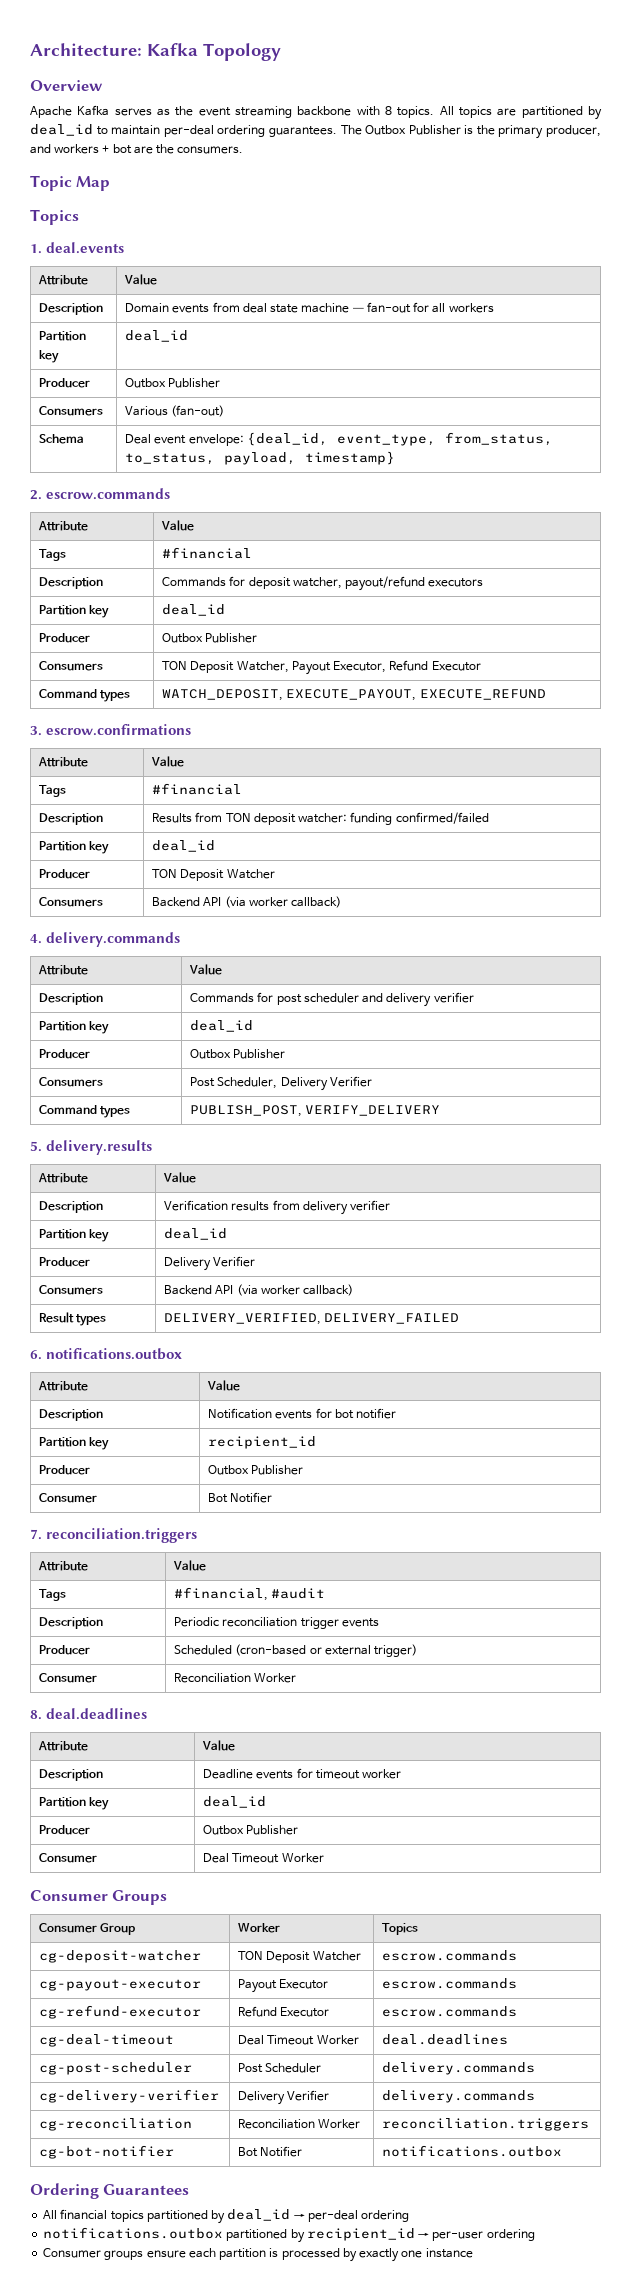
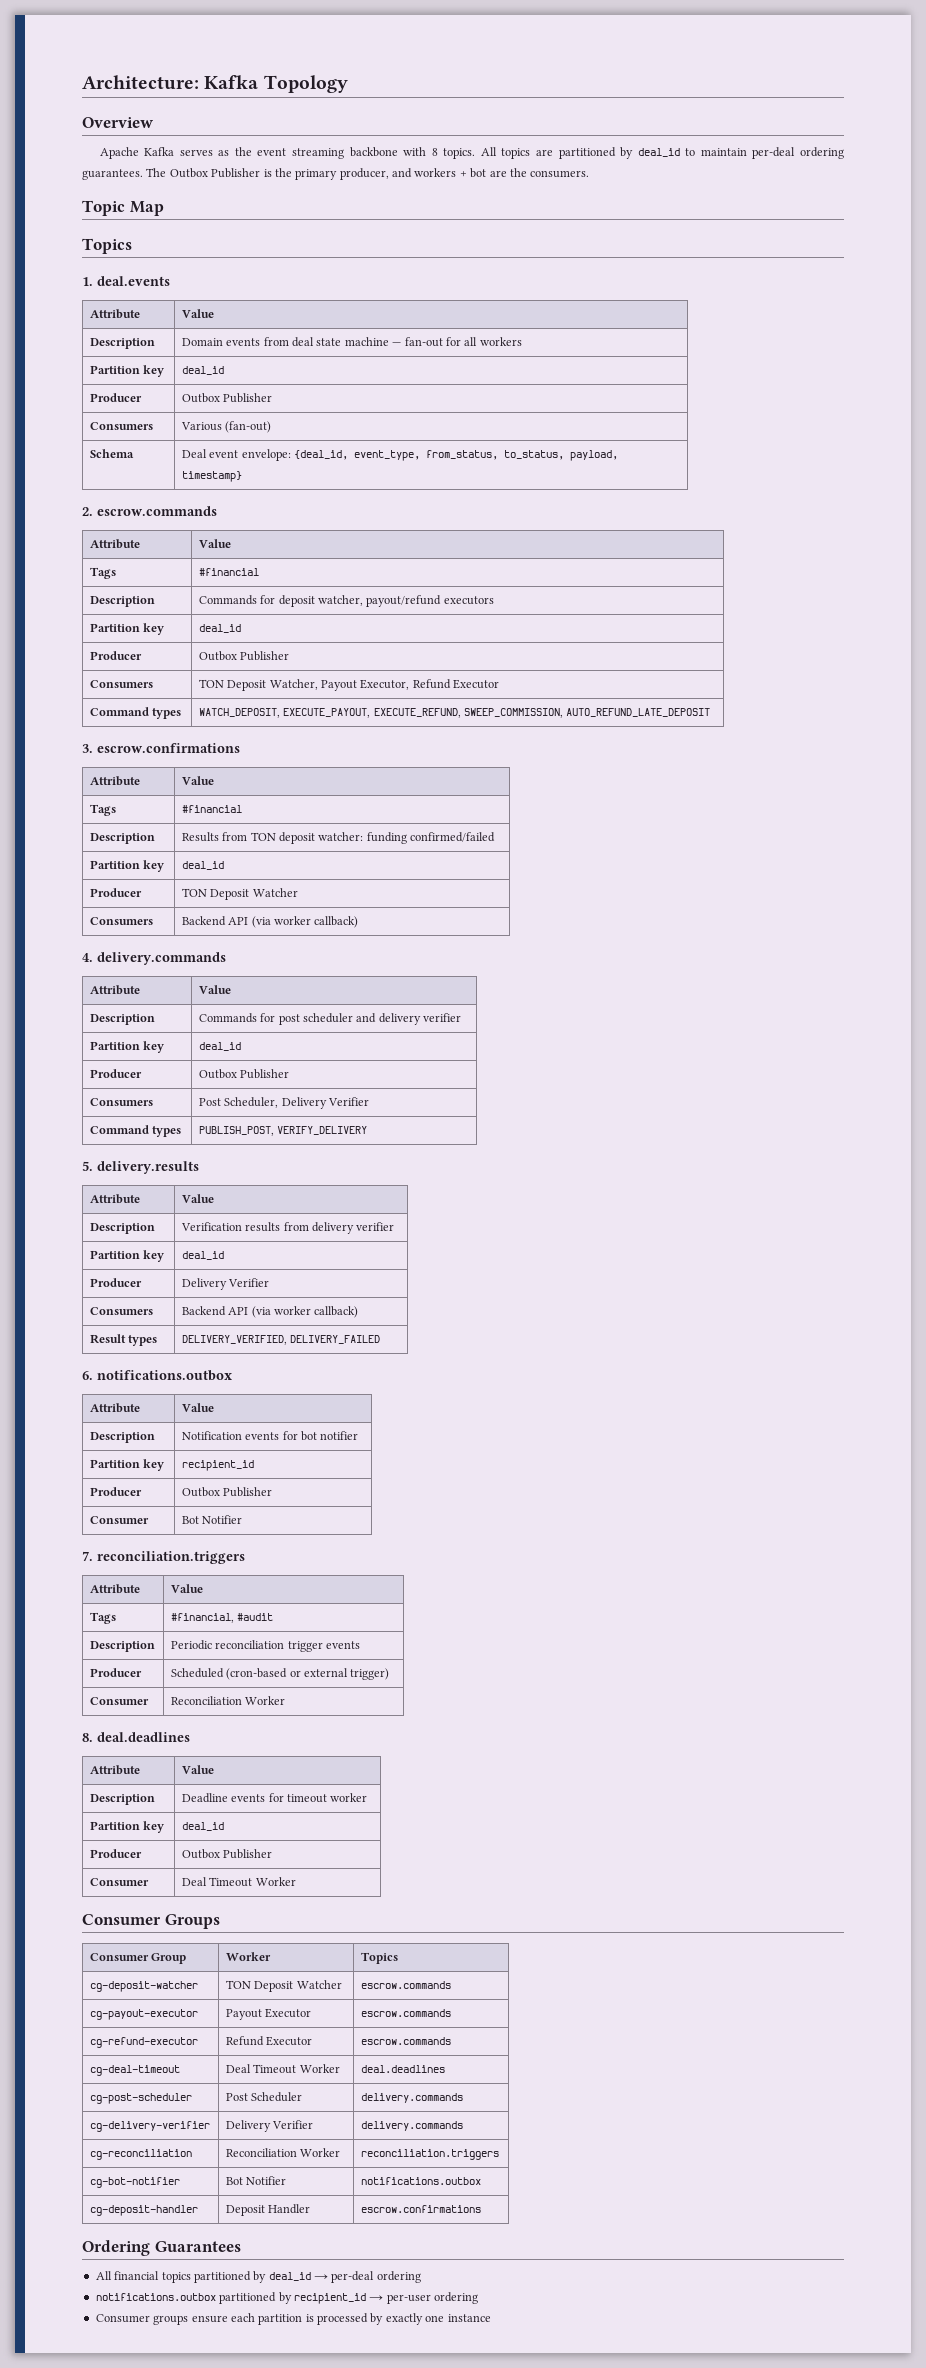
[419,689,546,700] EXECUTE_REFUND -> [373,708,711,718] EXECUTE_REFUND, SWEEP_COMMISSION, AUTO_REFUND_LATE_DEPOSIT
(563, 2151) none -> [89,2205,198,2216] [225,2204,311,2216] [360,2205,481,2213] // cg-deposit-handler | Deposit Handler | escrow.confirmations

